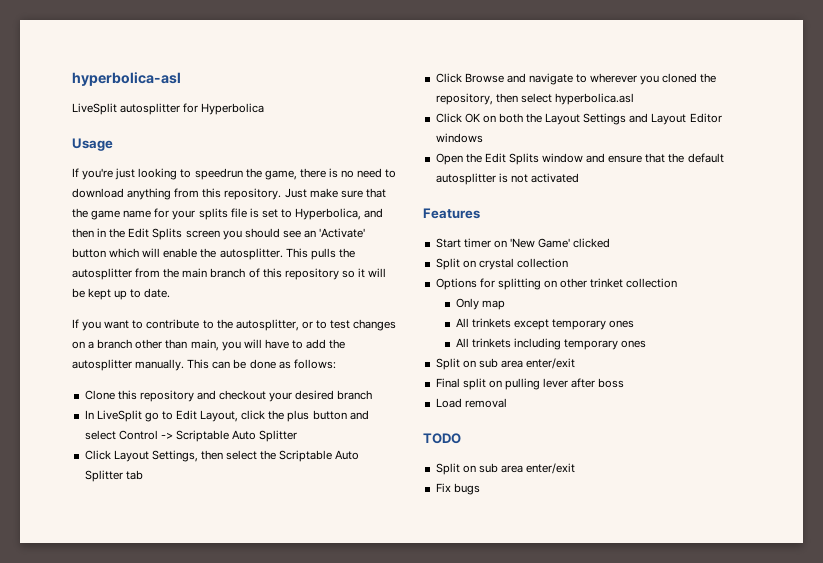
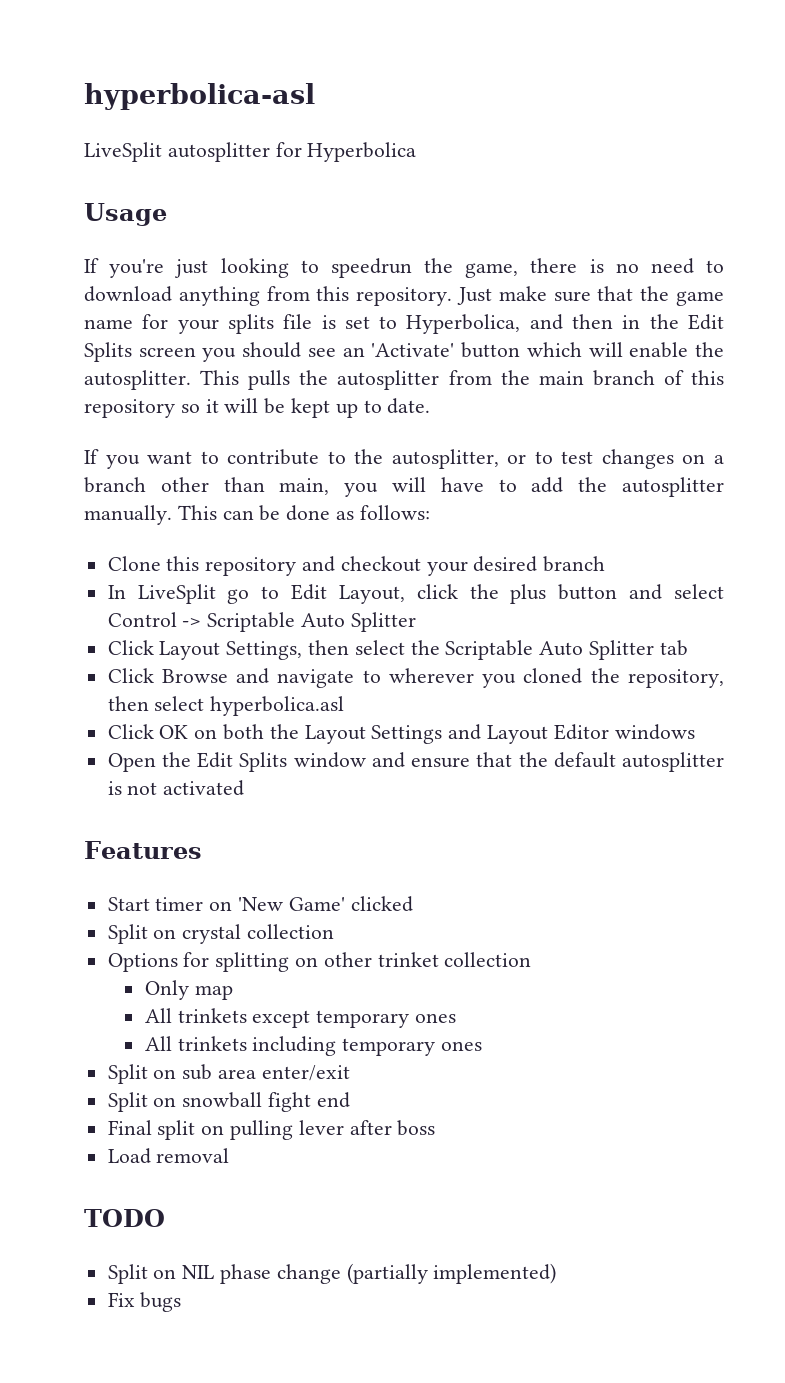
(576, 363) none -> [107,1092,350,1112] // Split on snowball fight end
[478,463,576,474] sub area enter/exit -> [182,1263,557,1284] NIL phase change (partially implemented)

